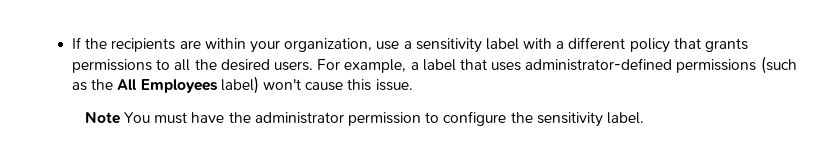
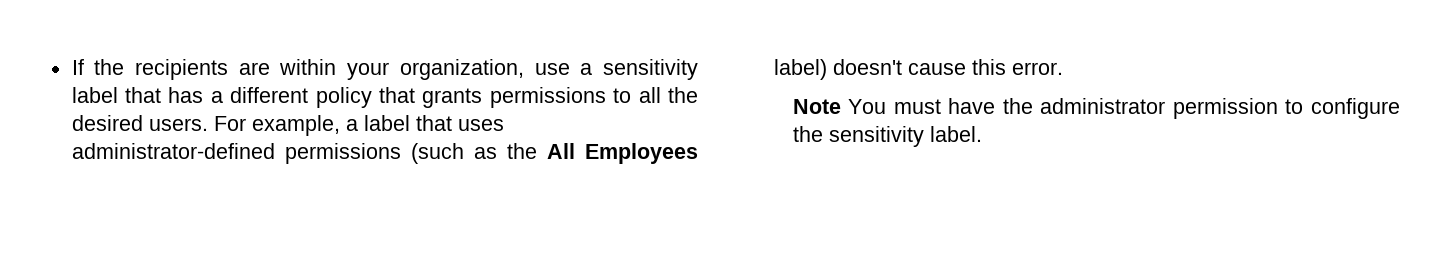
[523,38,553,49] with -> [125,87,204,103] that has
[262,79,301,90] won't -> [832,59,902,75] doesn't
[375,79,413,91] issue. -> [1011,62,1063,75] error.

